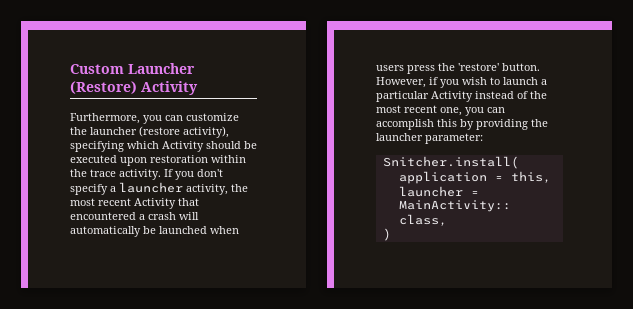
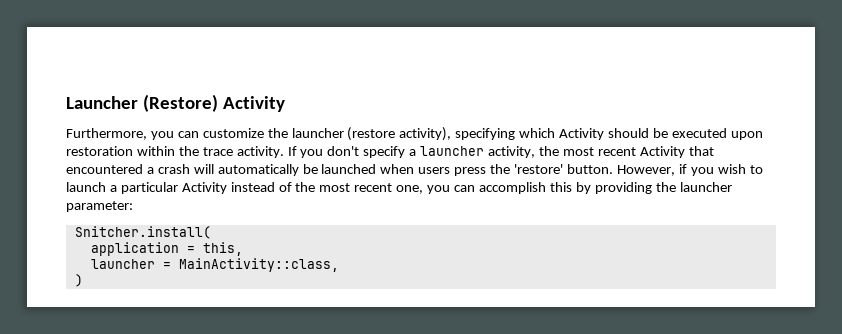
[70,64,124,74] Custom -> (66, 102) none

